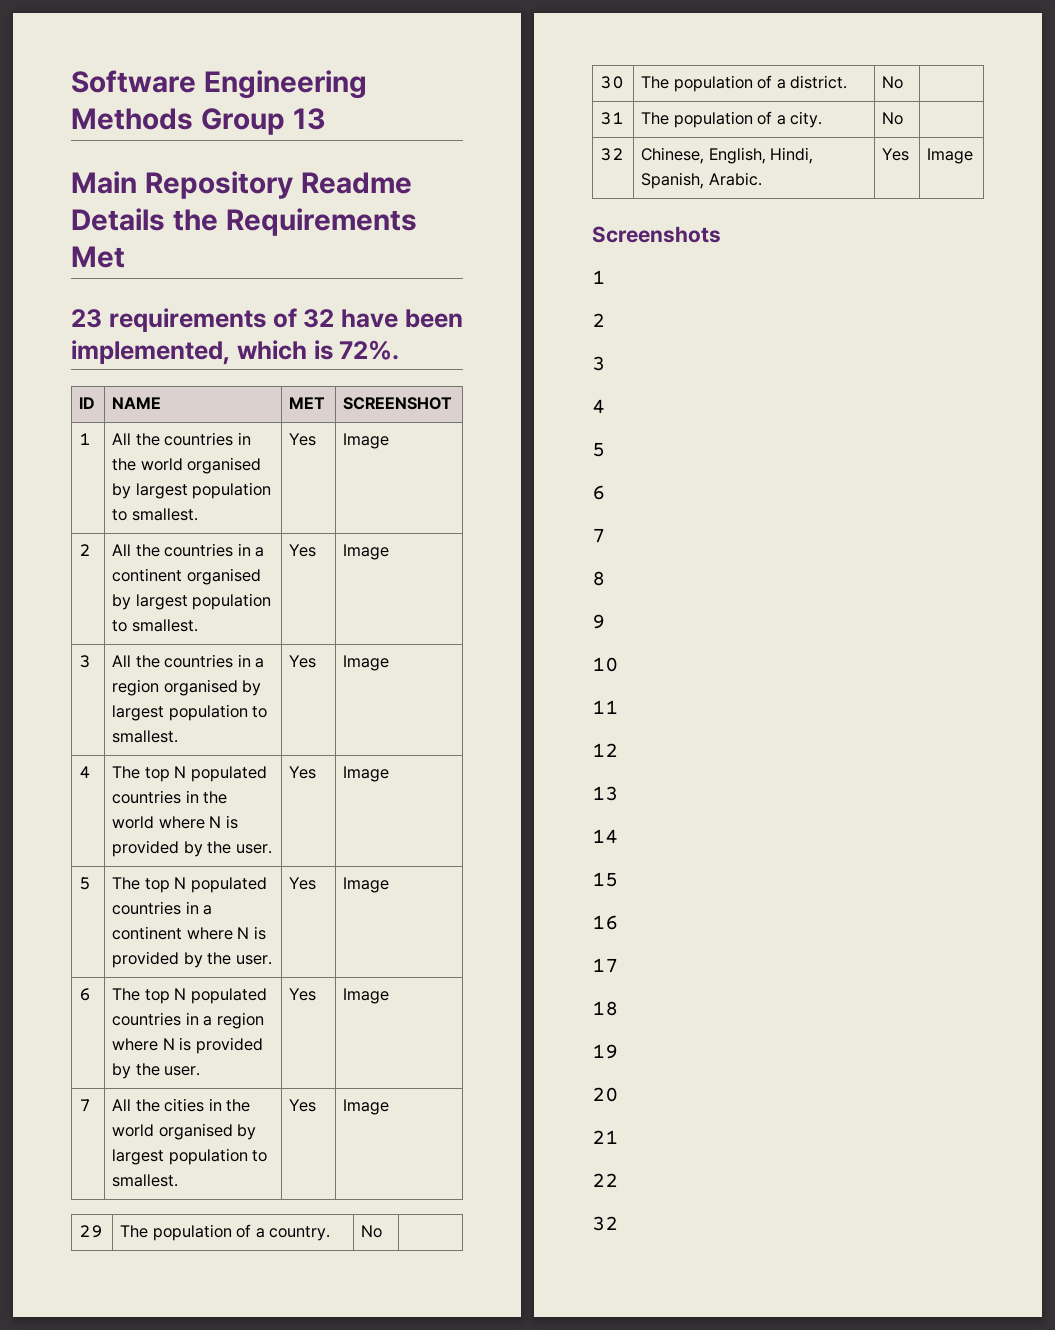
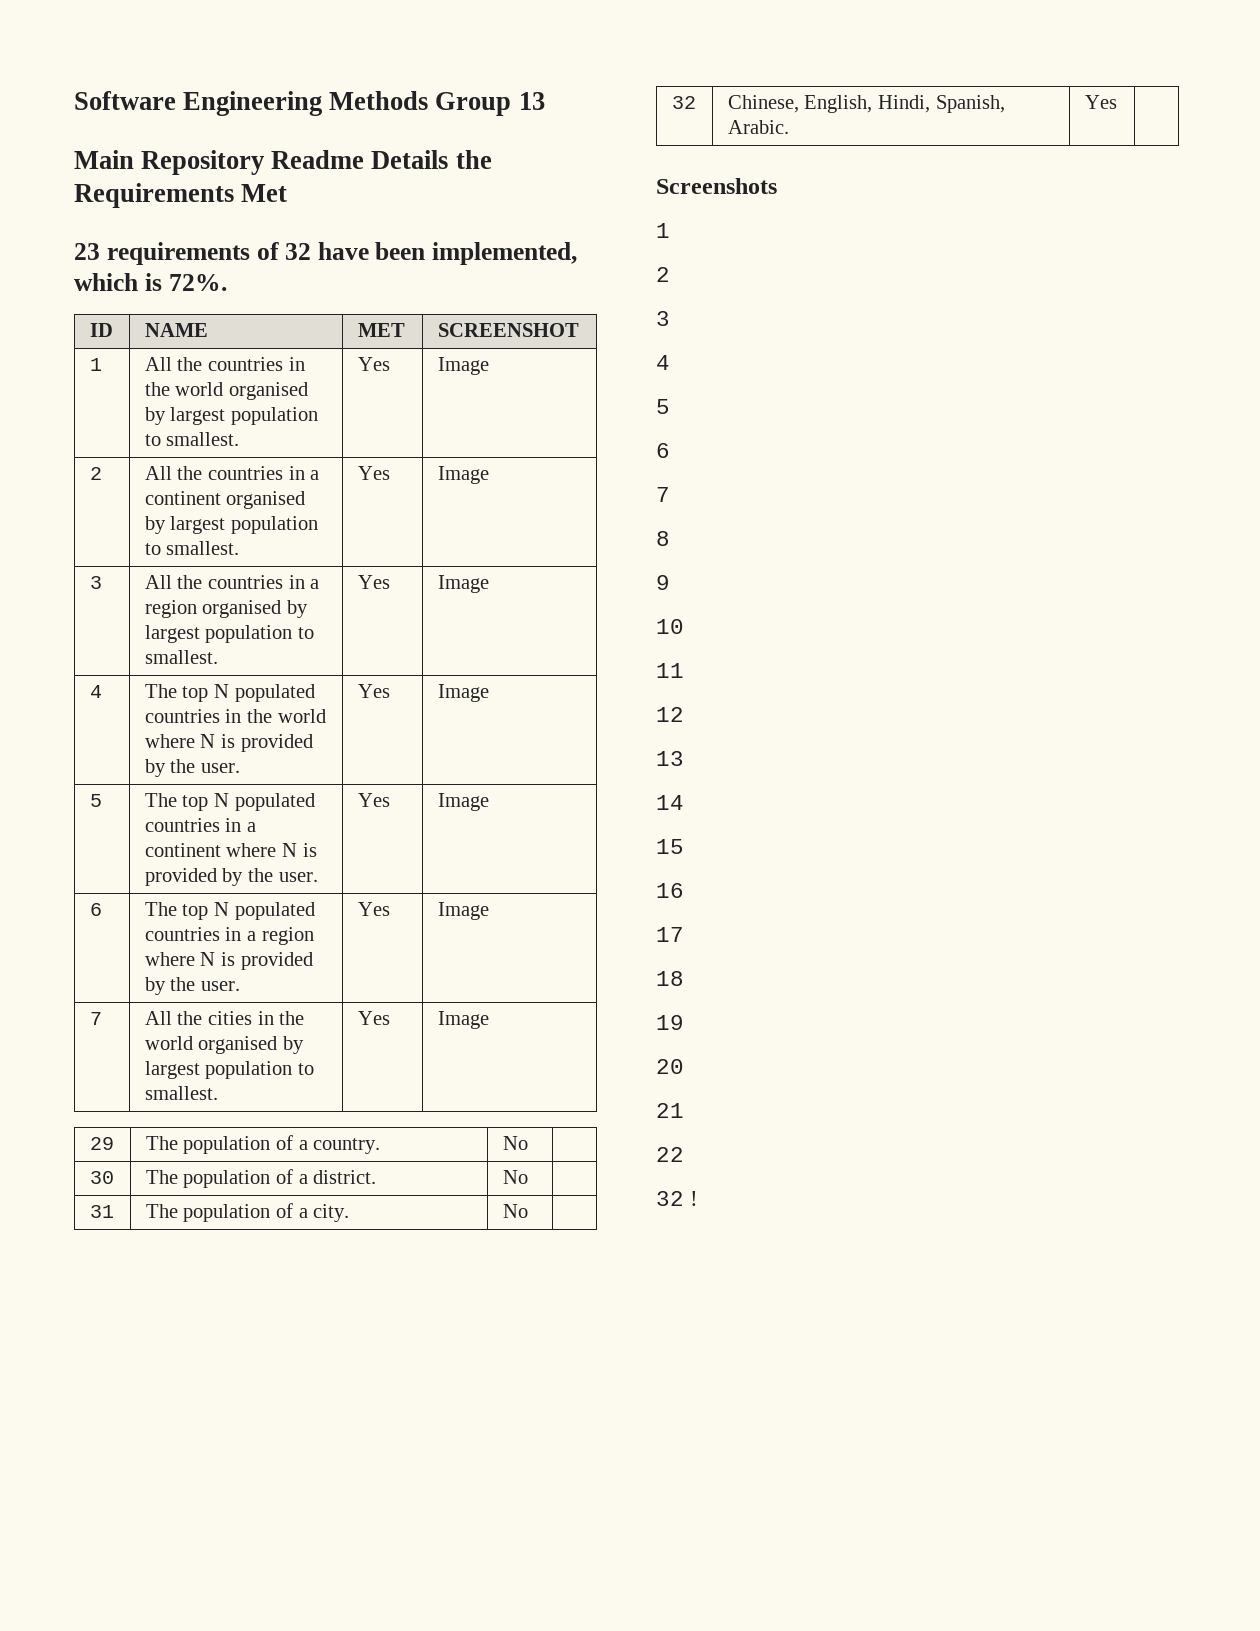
[927,148,974,164] Image -> (1117, 102) none
(618, 1223) none -> [690,1191,699,1206] !

